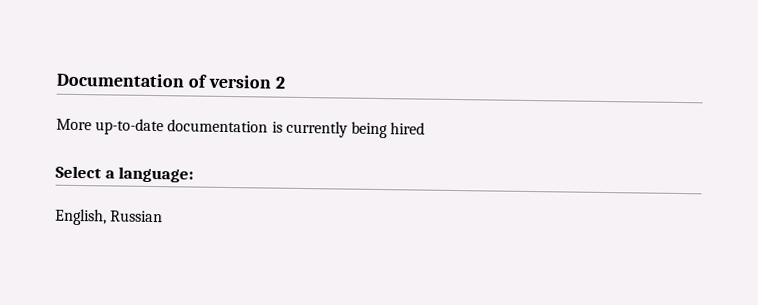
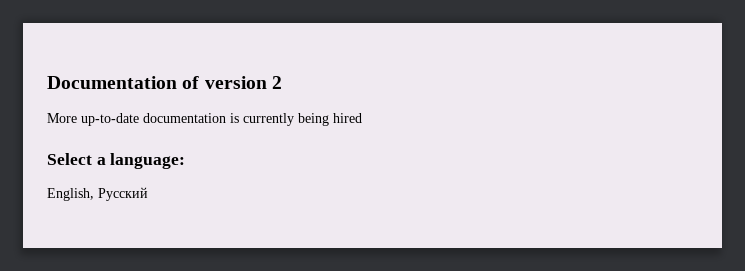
[110,210,164,223] Russian -> [98,187,148,201] Русский

